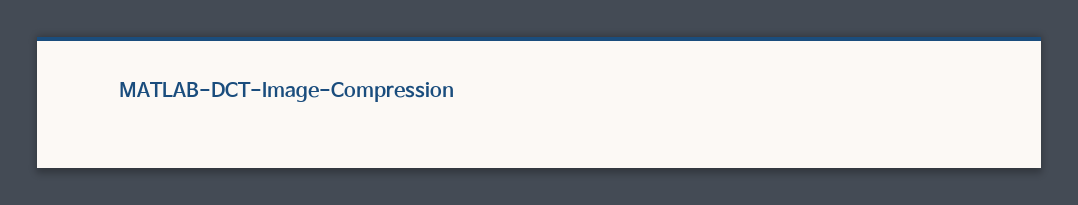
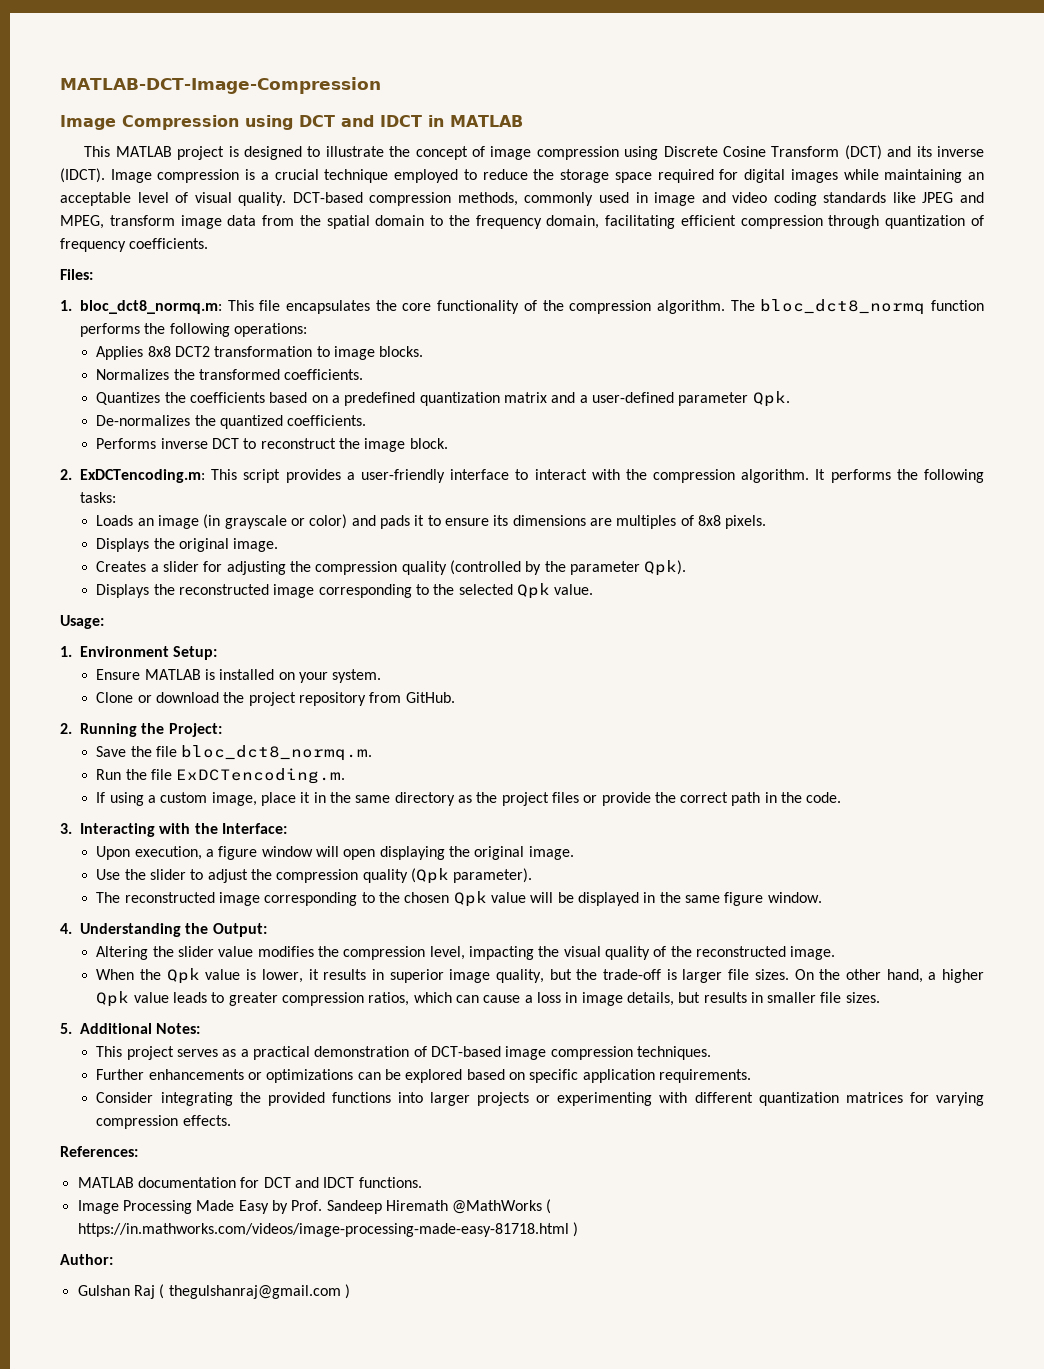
(454, 92) none -> [60,115,523,130] [84,145,985,160] [60,168,984,183] [60,192,984,206] [60,215,984,229] [60,238,209,252] [60,269,93,280] [60,299,985,315] [80,323,307,337] [96,346,424,360] [96,369,364,380] [96,391,790,407] [96,415,367,429] [96,438,448,452] [60,469,984,483] [80,492,116,503] [96,514,767,529] [96,538,279,552] [96,560,687,576] [96,583,594,599] [60,615,104,629] [60,646,218,660] [96,669,382,683] [96,692,455,706] [60,723,222,737] [96,745,373,761] [96,768,346,784] [96,792,842,806] [60,823,287,837] [96,846,574,860] [96,868,533,884] [96,891,822,907] [60,923,267,937] [96,946,836,960] [96,968,984,984] [96,991,880,1007] [60,1023,201,1034] [96,1046,711,1060] [96,1069,751,1083] [96,1092,985,1106] [96,1115,231,1129] [60,1146,138,1157] [77,1177,422,1188] [77,1199,552,1214] [77,1222,578,1237] [60,1254,113,1265] [77,1284,350,1299] // Image Compression using DCT and IDCT in MATLAB // This MATLAB project is designed to illustrate the concept of image compression using Discrete Cosine Transform (DCT) and its inverse (IDCT). Image compression is a crucial technique employed to reduce the storage space required for digital images while maintaining an acceptable level of visual quality. DCT-based compression methods, commonly used in image and video coding standards like JPEG and MPEG, transform image data from the spatial domain to the frequency domain, facilitating efficient compression through quantization of frequency coefficients. // Files: // 1. bloc_dct8_normq.m: This file encapsulates the core functionality of the compression algorithm. The bloc_dct8_normq function performs the following operations: // Applies 8x8 DCT2 transformation to image blocks. // Normalizes the transformed coefficients. // Quantizes the coefficients based on a predefined quantization matrix and a user-defined parameter Qpk. // De-normalizes the quantized coefficients. // Performs inverse DCT to reconstruct the image block. // 2. ExDCTencoding.m: This script provides a user-friendly interface to interact with the compression algorithm. It performs the following tasks: // Loads an image (in grayscale or color) and pads it to ensure its dimensions are multiples of 8x8 pixels. // Displays the original image. // Creates a slider for adjusting the compression quality (controlled by the parameter Qpk). // Displays the reconstructed image corresponding to the selected Qpk value. // Usage: // 1. Environment Setup: // Ensure MATLAB is installed on your system. // Clone or download the project repository from GitHub. // 2. Running the Project: // Save the file bloc_dct8_normq.m. // Run the file ExDCTencoding.m. // If using a custom image, place it in the same directory as the project files or provide the correct path in the code. // 3. Interacting with the Interface: // Upon execution, a figure window will open displaying the original image. // Use the slider to adjust the compression quality (Qpk parameter). // The reconstructed image corresponding to the chosen Qpk value will be displayed in the same figure window. // 4. Understanding the Output: // Altering the slider value modifies the compression level, impacting the visual quality of the reconstructed image. // When the Qpk value is lower, it results in superior image quality, but the trade-off is larger file sizes. On the other hand, a higher Qpk value leads to greater compression ratios, which can cause a loss in image details, but results in smaller file sizes. // 5. Additional Notes: // This project serves as a practical demonstration of DCT-based image compression techniques. // Further enhancements or optimizations can be explored based on specific application requirements. // Consider integrating the provided functions into larger projects or experimenting with different quantization matrices for varying compression effects. // References: // MATLAB documentation for DCT and IDCT functions. // Image Processing Made Easy by Prof. Sandeep Hiremath @MathWorks ( https://in.mathworks.com/videos/image-processing-made-easy-81718.html ) // Author: // Gulshan Raj ( thegulshanraj@gmail.com )

